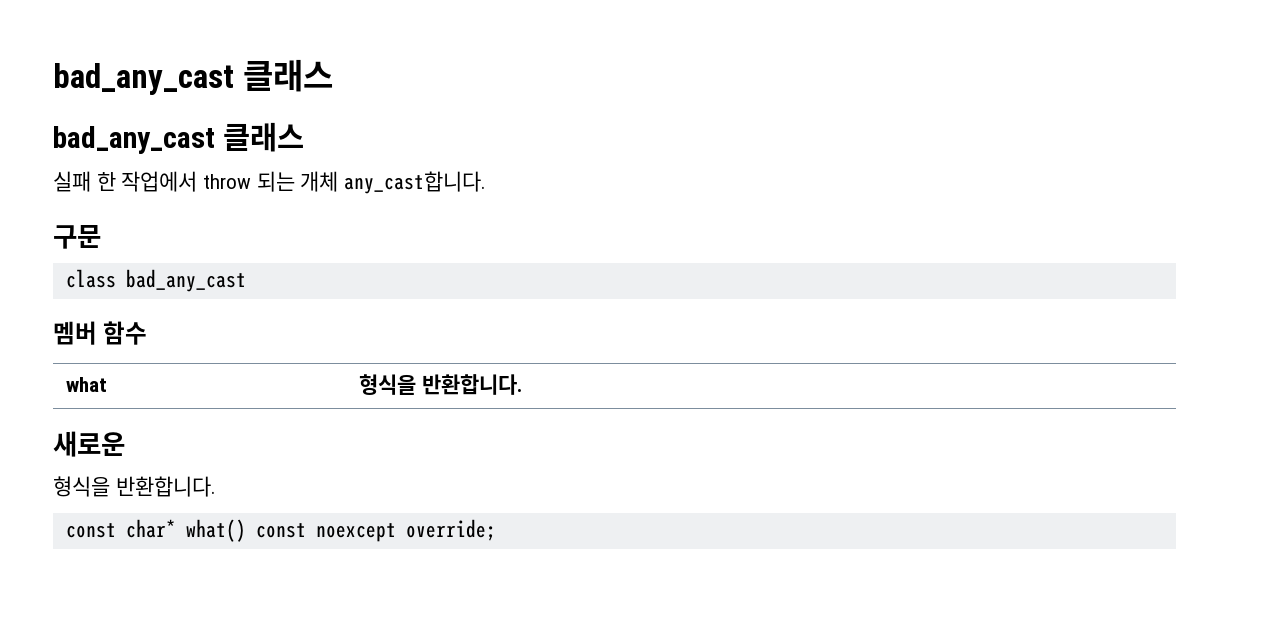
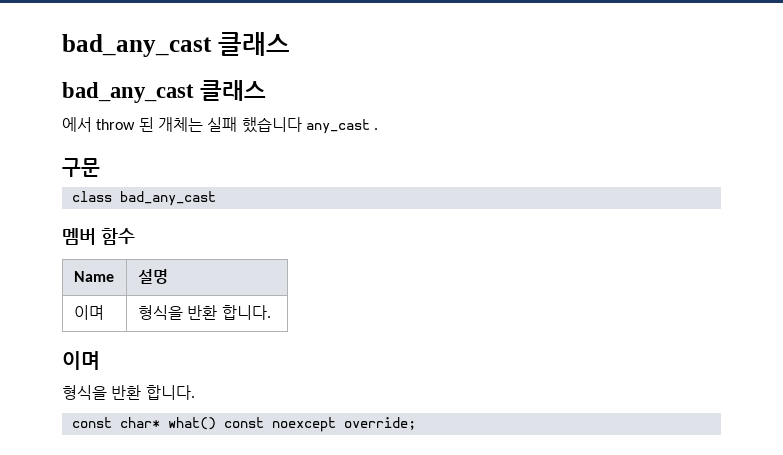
[53,171,487,194] 실패 한 작업에서 throw 되는 개체 any_cast합니다. -> [62,117,379,134] 에서 throw 된 개체는 실패 했습니다 any_cast .
[65,377,107,392] [358,374,522,395] [53,431,125,457] [53,476,216,497] what | 형식을 반환합니다. // 새로운 // 형식을 반환합니다. -> [73,271,114,282] [137,269,168,284] [73,305,104,320] [137,305,271,320] [62,351,100,370] [62,385,195,400] Name | 설명 // 이며 | 형식을 반환 합니다. // 이며 // 형식을 반환 합니다.

